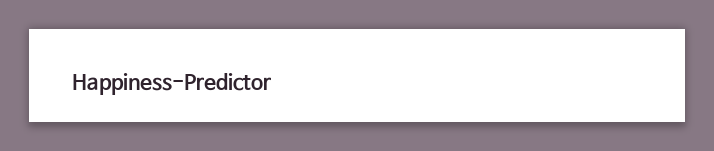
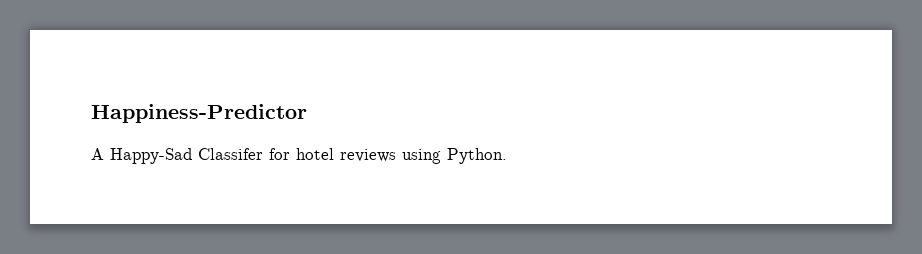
(271, 84) none -> [91,148,507,164] // A Happy-Sad Classifer for hotel reviews using Python.

